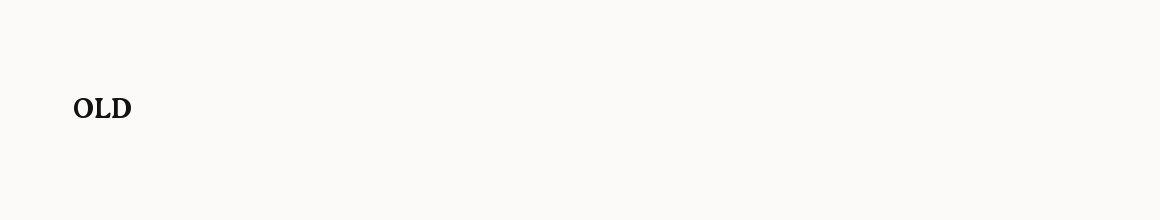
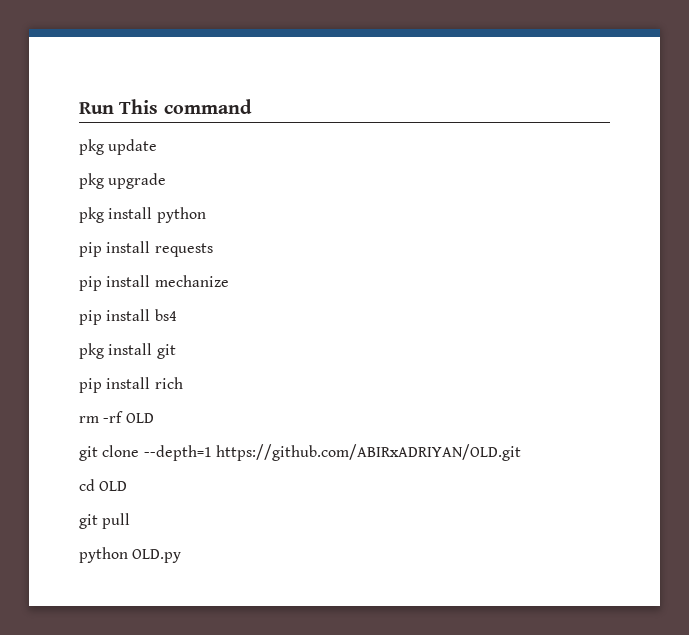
[73,98,132,118] OLD -> [79,99,252,114] [79,139,158,155] [79,173,167,189] [79,207,206,223] [79,241,213,257] [79,275,229,291] [79,309,177,325] [79,343,176,359] [79,377,183,393] [79,411,154,423] [79,444,521,461] [79,479,128,491] [79,513,131,529] [79,547,182,563] Run This command // pkg update // pkg upgrade // pkg install python // pip install requests // pip install mechanize // pip install bs4 // pkg install git // pip install rich // rm -rf OLD // git clone --depth=1 https://github.com/ABIRxADRIYAN/OLD.git // cd OLD // git pull // python OLD.py

